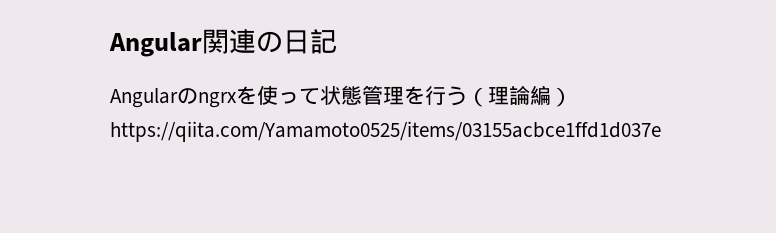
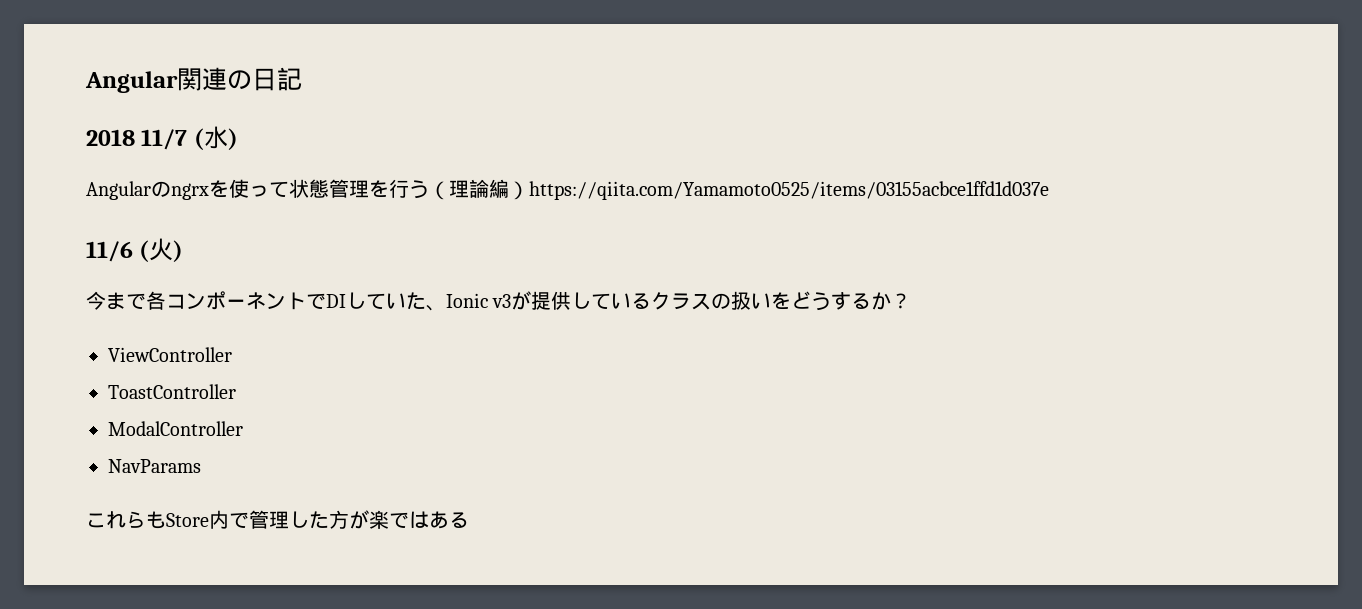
(337, 41) none -> [86,126,238,150] // 2018 11/7 (水)
(661, 131) none -> [86,238,184,262] [86,291,912,311] [108,347,232,362] [108,384,236,399] [108,421,243,436] [108,459,201,473] [86,510,469,529] // 11/6 (火) // 今まで各コンポーネントでDIしていた、Ionic v3が提供しているクラスの扱いをどうするか？ // ViewController // ToastController // ModalController // NavParams // これらもStore内で管理した方が楽ではある

